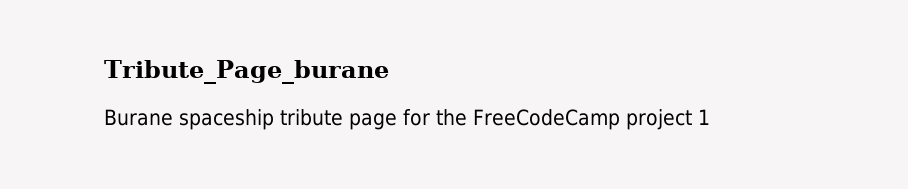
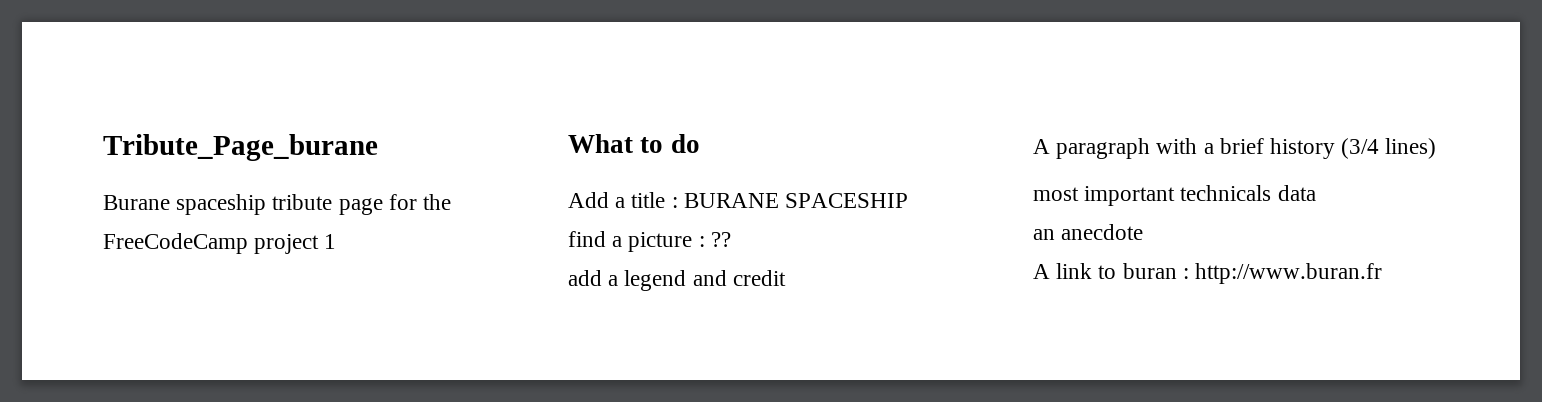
(710, 117) none -> [568,134,700,153] [568,192,909,208] [568,231,731,252] [568,270,786,291] [1033,138,1437,159] [1033,185,1316,206] [1033,224,1144,240] [1033,263,1383,284] // What to do // Add a title : BURANE SPACESHIP // find a picture : ?? // add a legend and credit // A paragraph with a brief history (3/4 lines) // most important technicals data // an anecdote // A link to buran : http://www.buran.fr

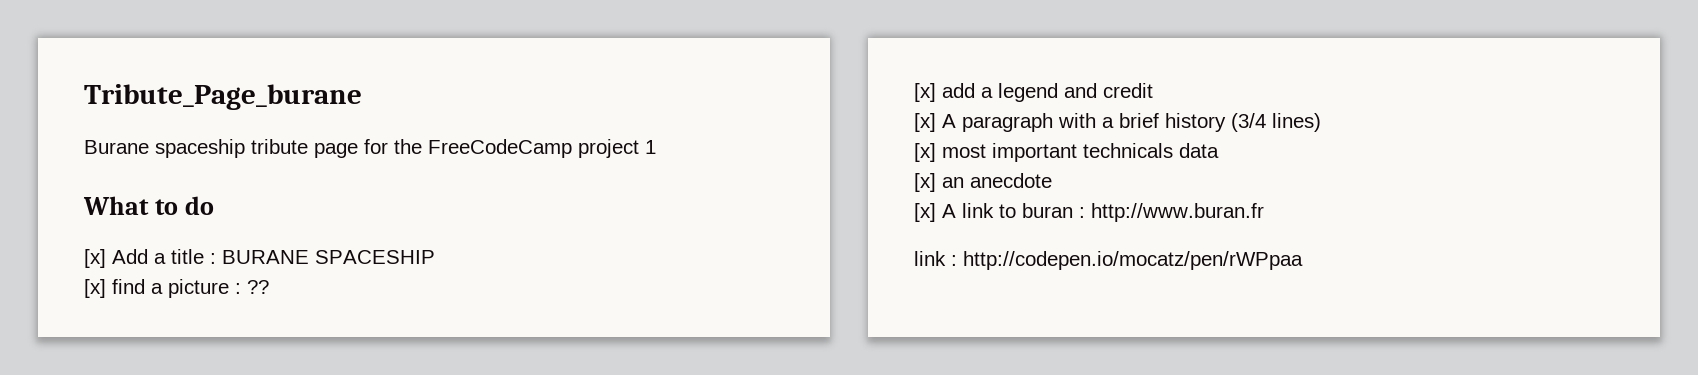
(700, 143) none -> [84,249,106,268] [x]
(909, 200) none -> [84,279,106,298] [x]
(731, 239) none -> [914,83,936,102] [x]
(786, 278) none -> [914,113,936,132] [x]
(1437, 148) none -> [914,143,936,162] [x]
(1316, 193) none -> [914,173,936,192] [x]
(1144, 232) none -> [914,203,936,222] [x]
(1383, 273) none -> [914,251,1303,270] // link : http://codepen.io/mocatz/pen/rWPpaa

